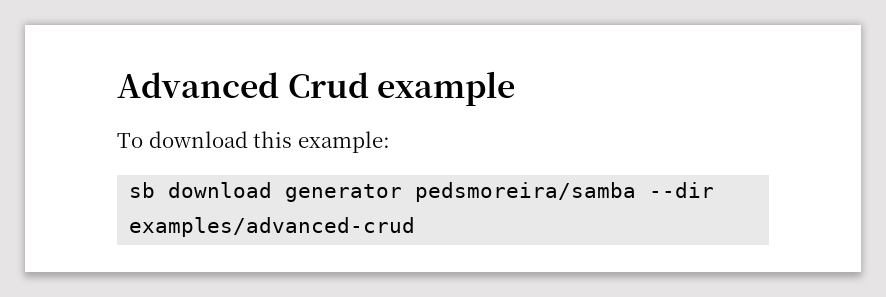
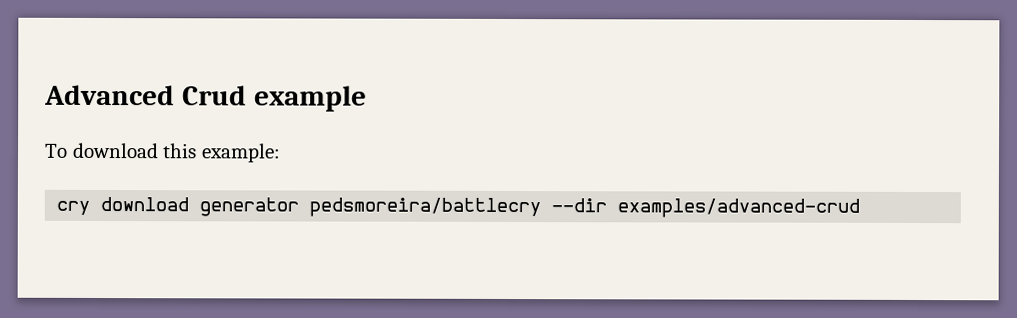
[129,182,156,198] sb -> [56,200,91,215] cry
[415,182,637,202] pedsmoreira/samba -> [309,197,542,218] pedsmoreira/battlecry

